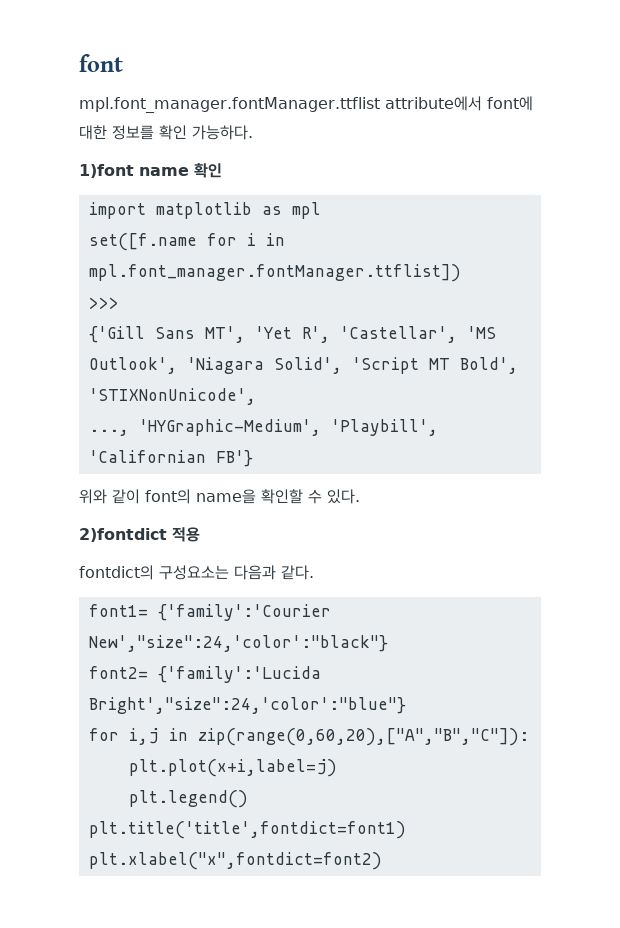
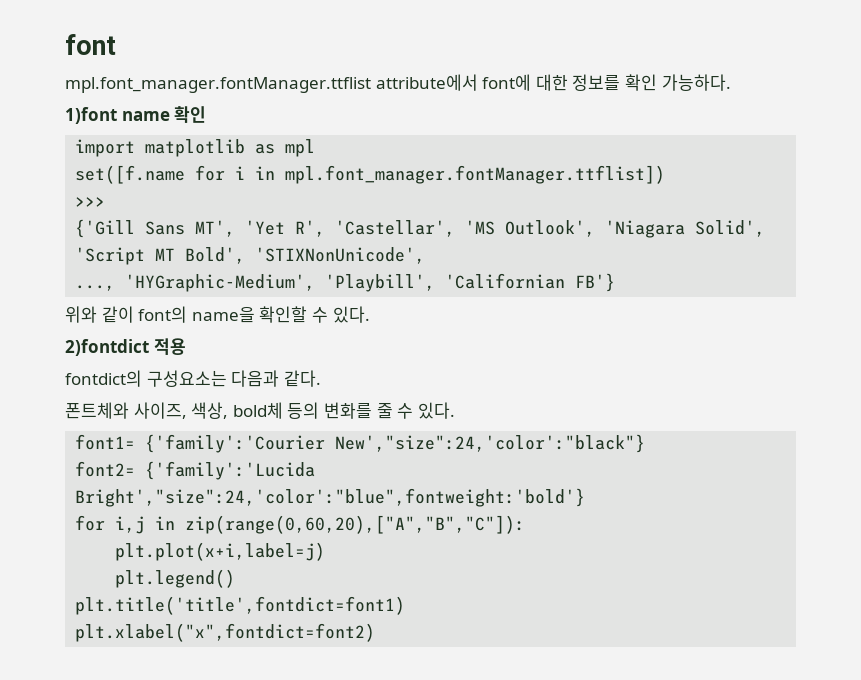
(314, 572) none -> [65,402,455,419] // 폰트체와 사이즈, 색상, bold체 등의 변화를 줄 수 있다.
[88,697,406,714] Bright',"size":24,'color':"blue"} -> [75,488,586,507] Bright',"size":24,'color':"blue",fontweight:'bold'}

